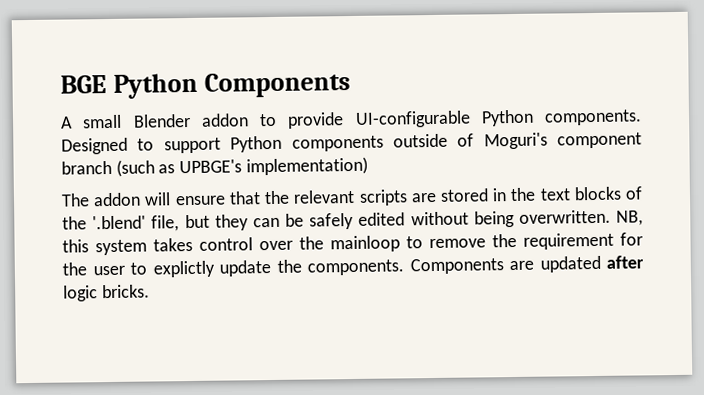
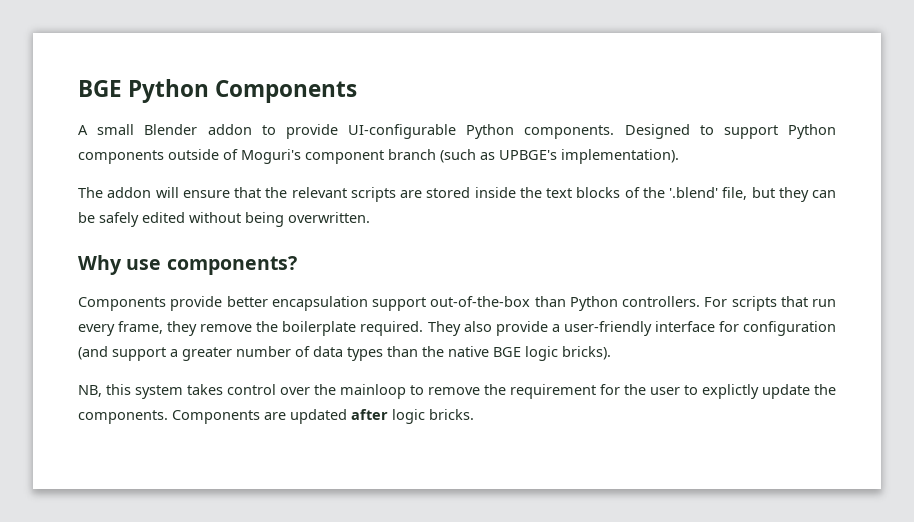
[245,156,368,176] implementation) -> [561,149,679,164] implementation).
[492,188,508,202] in -> [474,187,516,198] inside
(611, 216) none -> [78,255,297,275] [78,296,836,311] [78,321,836,336] [78,346,611,361] // Why use components? // Components provide better encapsulation support out-of-the-box than Python controllers. For scripts that run every frame, they remove the boilerplate required. They also provide a user-friendly interface for configuration (and support a greater number of data types than the native BGE logic bricks). //

